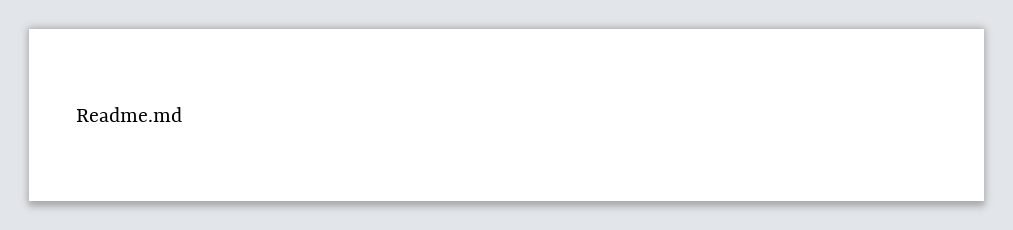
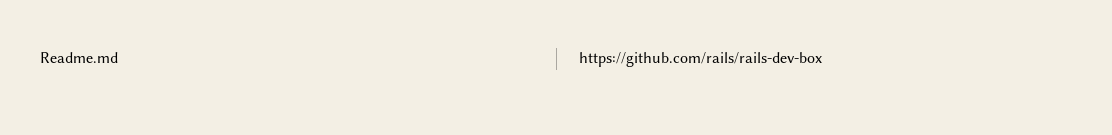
(182, 114) none -> [579,52,822,67] // https://github.com/rails/rails-dev-box

